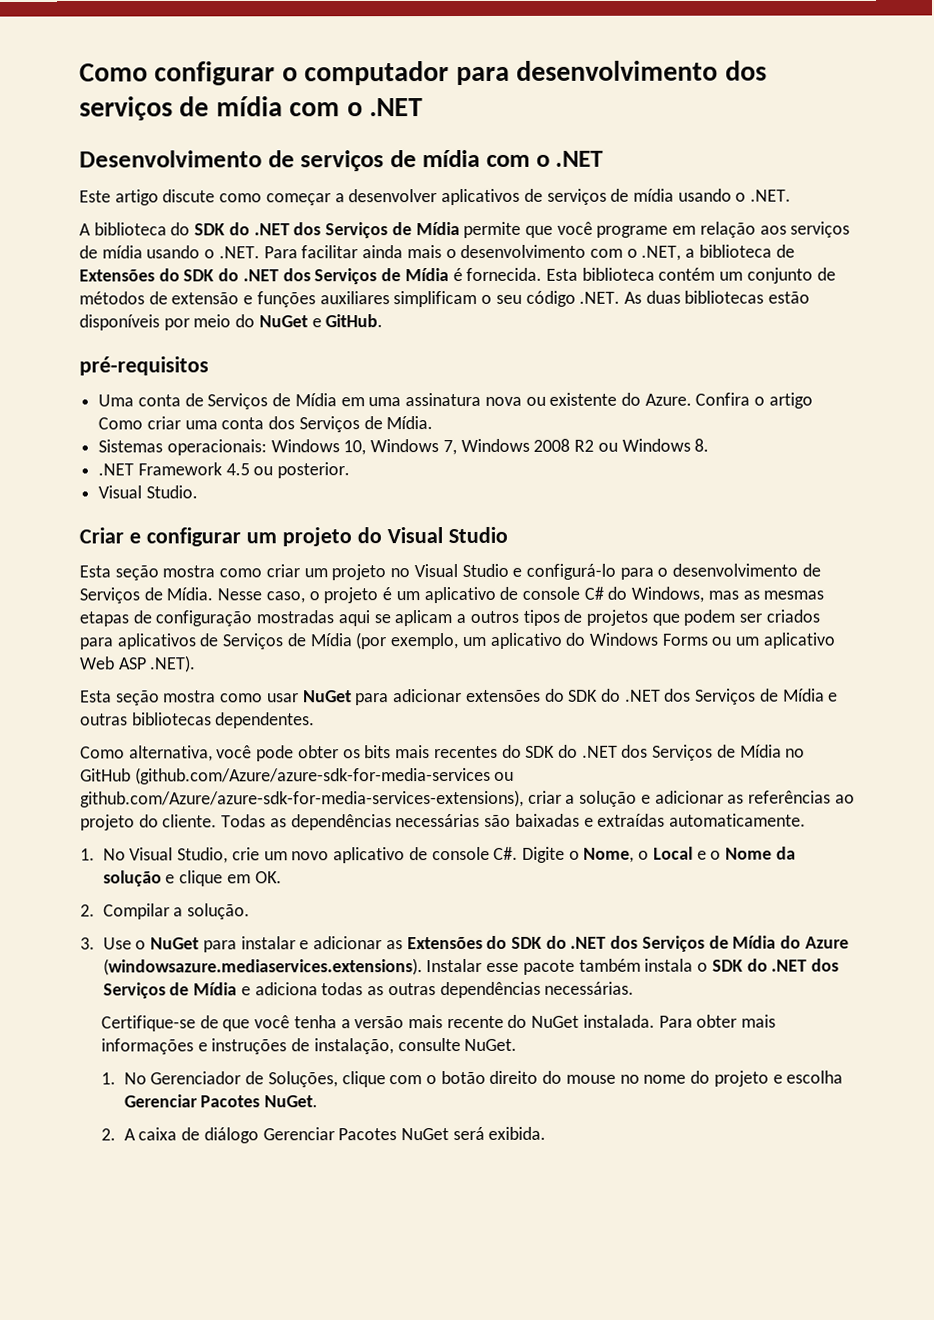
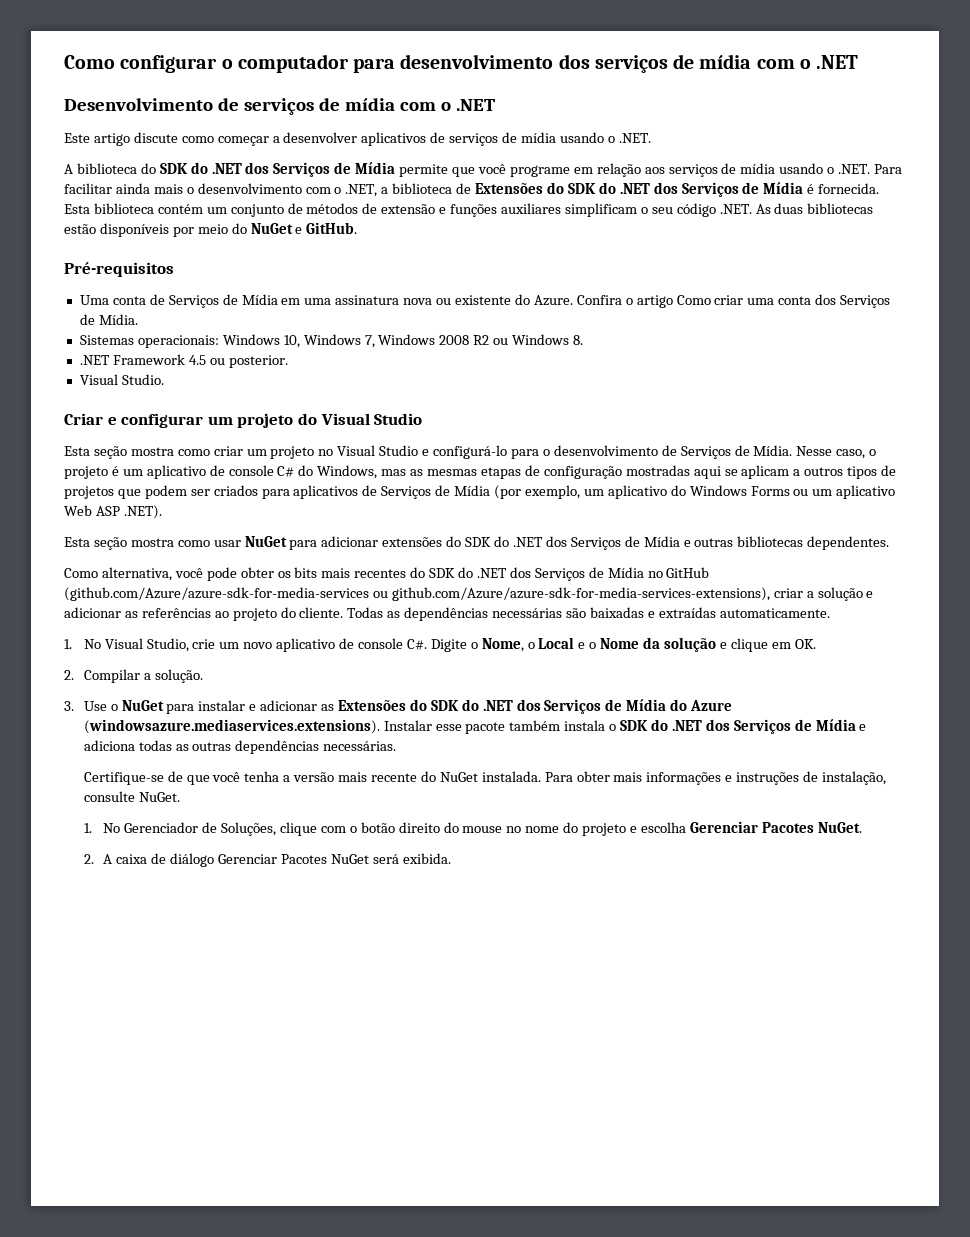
[79,356,209,376] pré-requisitos -> [64,262,174,277] Pré-requisitos

